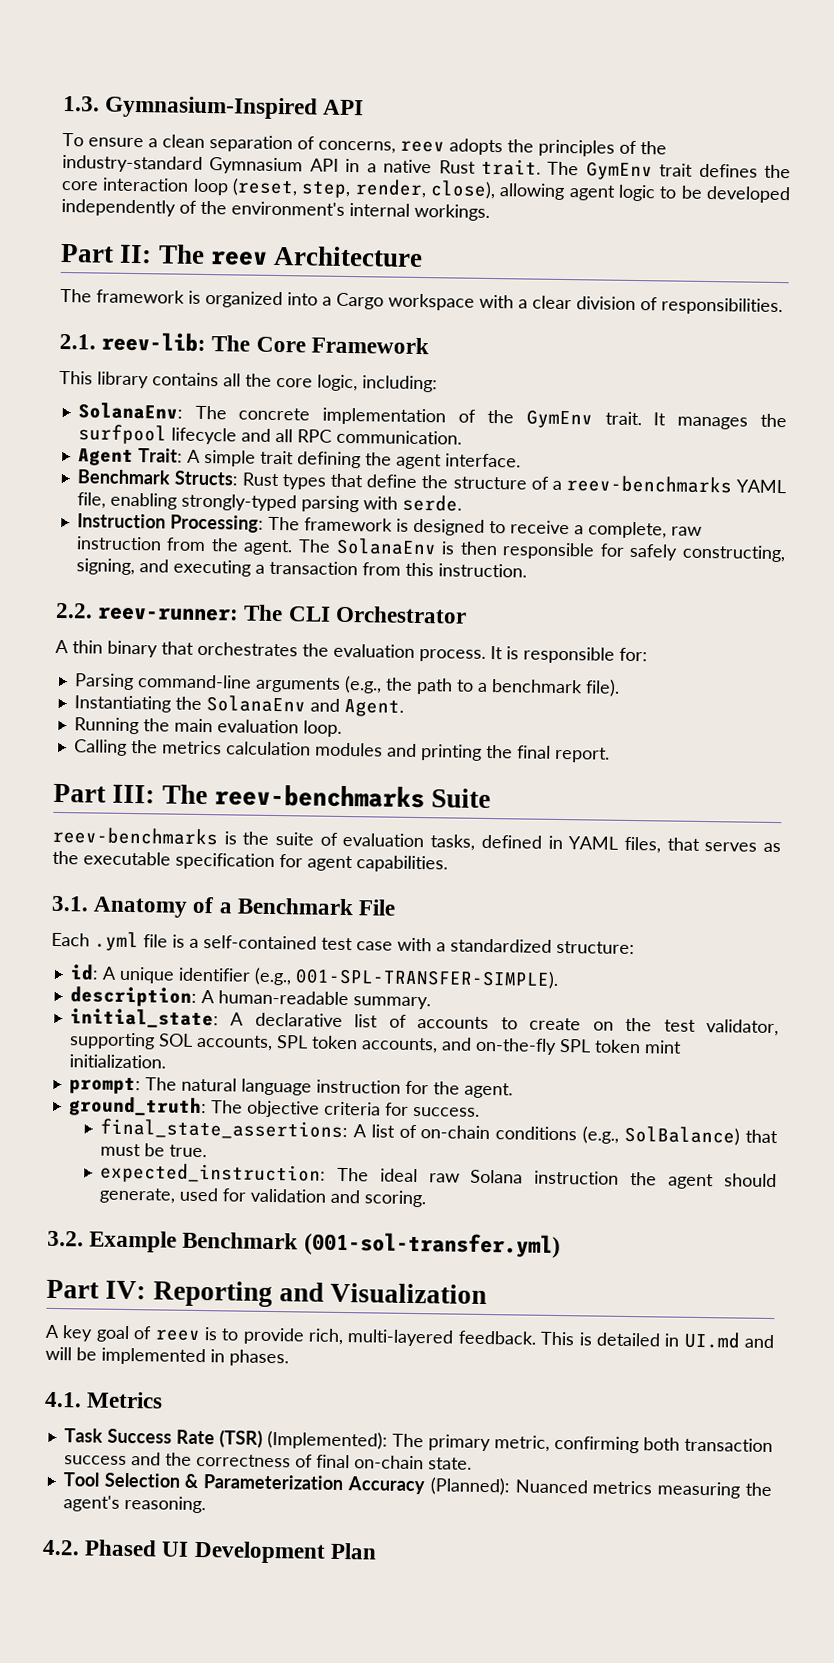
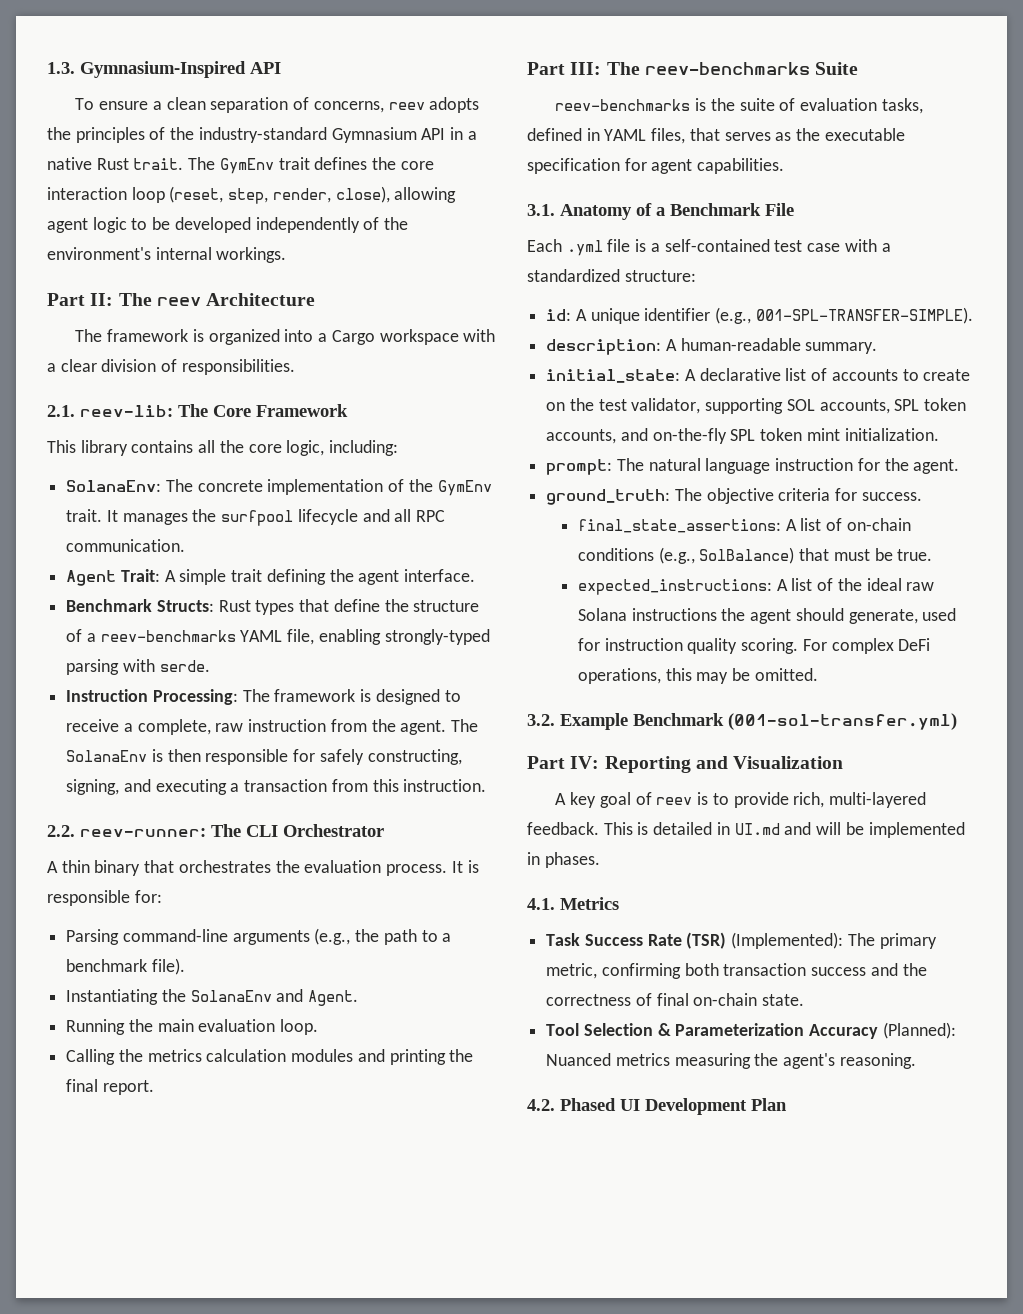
[99,1162,369,1185] expected_instruction: The -> [578,578,862,595] expected_instructions: A list of the
[534,1170,620,1185] instruction -> [631,608,717,621] instructions
[249,1188,360,1204] validation and -> [604,638,738,654] instruction quality
(426, 1199) none -> [802,638,931,654] [578,668,818,684] For complex DeFi operations, this may be omitted.

